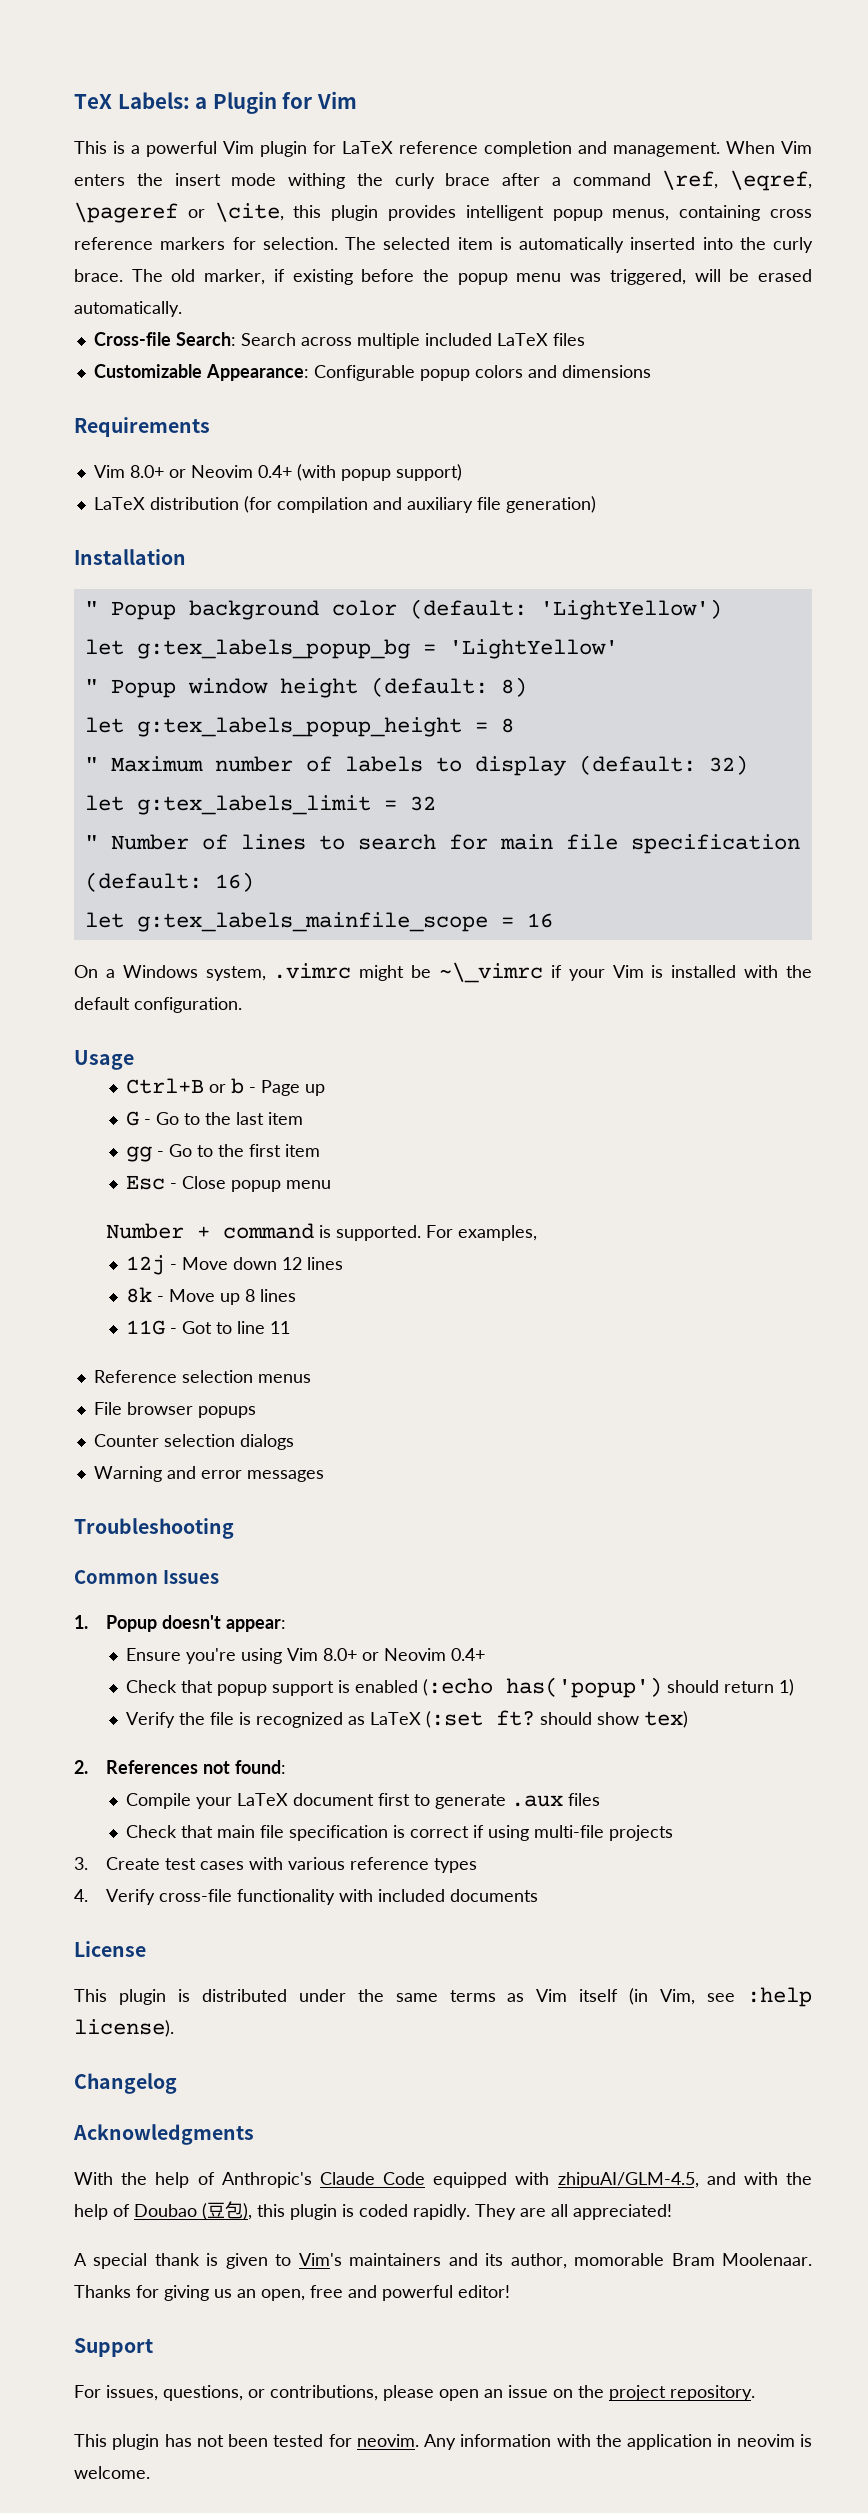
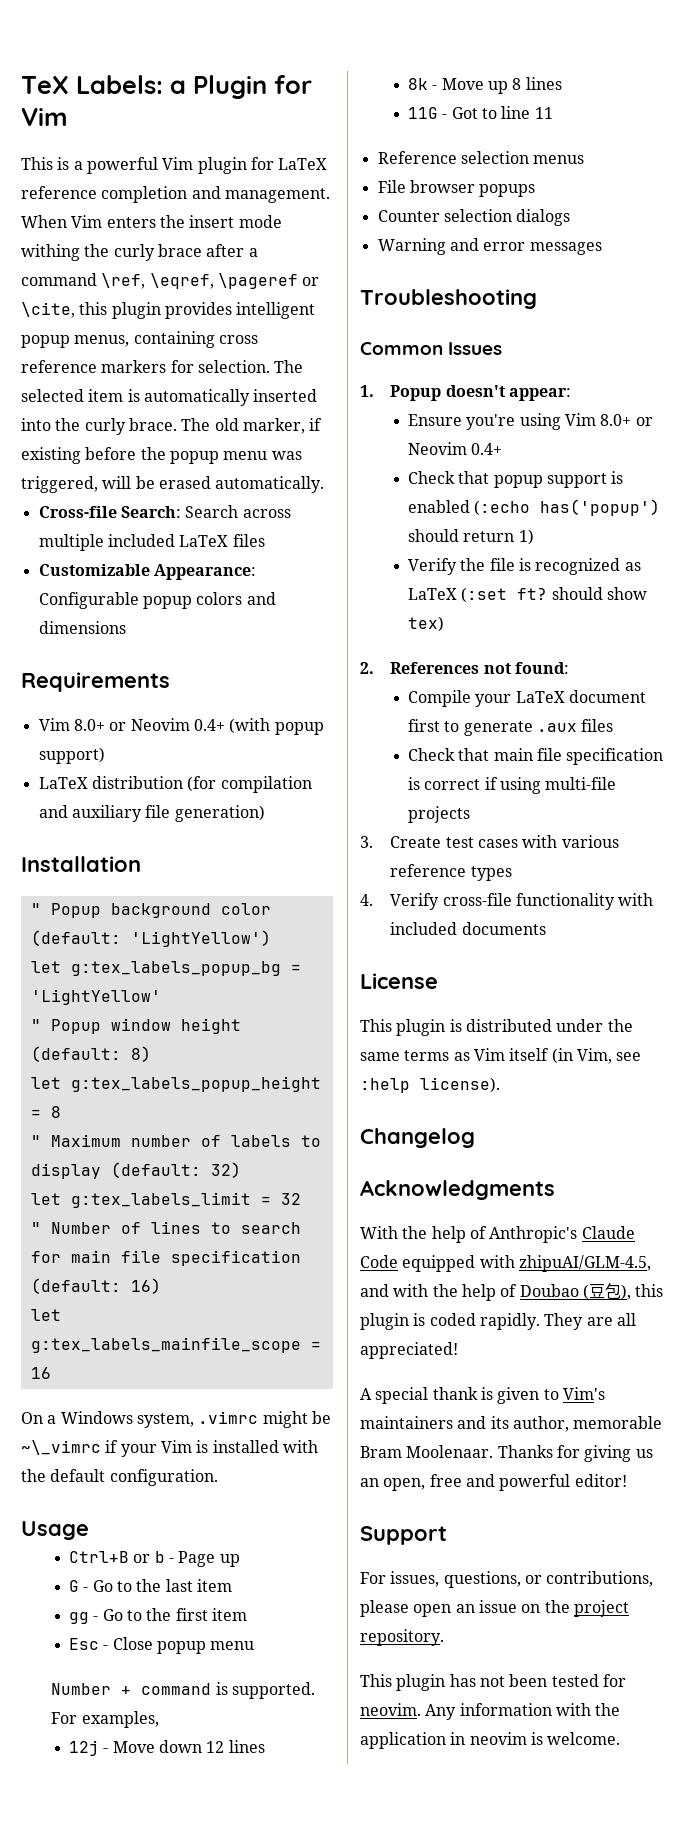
[574,2253,665,2266] momorable -> [573,1416,663,1429] memorable

